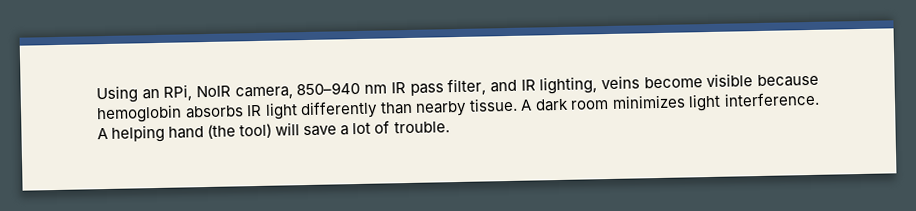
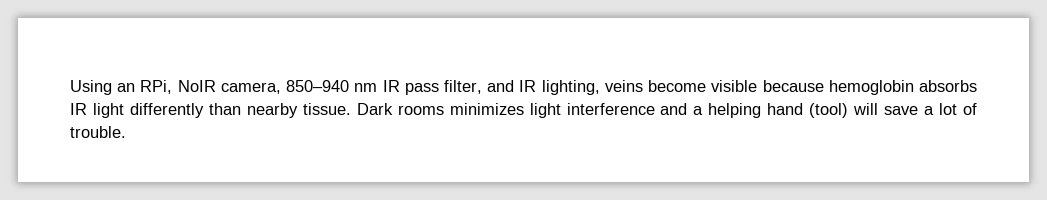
[520,91,821,112] [97,123,273,143] A dark room minimizes light interference. A helping hand (the tool) -> [356,103,849,118] Dark rooms minimizes light interference and a helping hand (tool)

